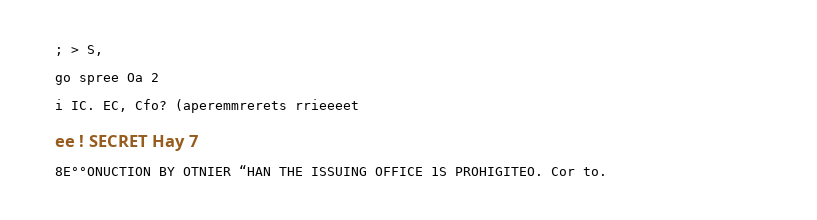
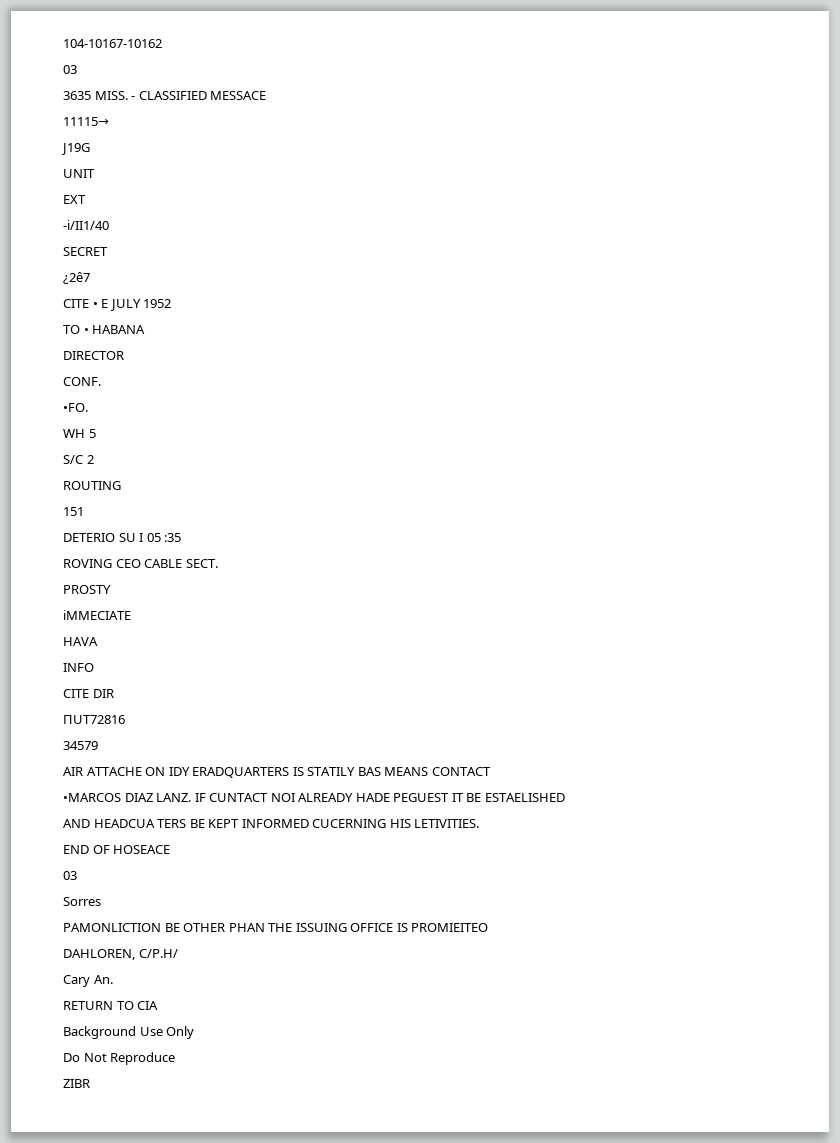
[55,45,103,56] [55,73,159,85] [55,99,359,113] [55,135,198,151] [55,165,607,176] ; > S, // go spree Oa 2 // i IC. EC, Cfo? (aperemmrerets rrieeeet // ee ! SECRET Hay 7 // 8E°°ONUCTION BY OTNIER “HAN THE ISSUING OFFICE 1S PROHIGITEO. Cor to. -> [63,39,162,48] [63,65,77,74] [63,91,267,100] [63,117,109,126] [61,143,90,155] [63,169,95,178] [63,195,86,204] [63,220,109,230] [63,247,108,256] [63,272,90,284] [63,299,172,311] [63,325,146,334] [63,351,124,360] [63,377,101,386] [63,403,88,412] [63,429,96,438] [63,455,94,464] [63,481,121,490] [63,507,84,516] [63,533,182,542] [63,559,218,568] [63,585,111,594] [63,610,131,620] [63,637,98,646] [63,663,94,672] [63,689,114,698] [63,715,125,724] [63,741,98,750] [63,767,491,778] [63,793,565,802] [63,819,480,828] [63,845,171,854] [63,871,77,880] [63,897,101,906] [63,923,489,932] [63,949,178,960] [63,975,113,987] [63,1001,159,1010] [63,1026,195,1039] [63,1052,176,1065] [63,1079,90,1088] 104-10167-10162 // 03 // 3635 MISS. - CLASSIFIED MESSACE // 11115→ // J19G // UNIT // EXT // -i/II1/40 // SECRET // ¿2ê7 // CITE • E JULY 1952 // TO • HABANA // DIRECTOR // CONF. // •FO. // WH 5 // S/C 2 // ROUTING // 151 // DETERIO SU I 05 :35 // ROVING CEO CABLE SECT. // PROSTY // iMMECIATE // HAVA // INFO // CITE DIR // ПUT72816 // 34579 // AIR ATTACHE ON IDY ERADQUARTERS IS STATILY BAS MEANS CONTACT // •MARCOS DIAZ LANZ. IF CUNTACT NOI ALREADY HADE PEGUEST IT BE ESTAELISHED // AND HEADCUA TERS BE KEPT INFORMED CUCERNING HIS LETIVITIES. // END OF HOSEACE // 03 // Sorres // PAMONLICTION BE OTHER PHAN THE ISSUING OFFICE IS PROMIEITEO // DAHLOREN, C/P.H/ // Cary An. // RETURN TO CIA // Background Use Only // Do Not Reproduce // ZIBR

